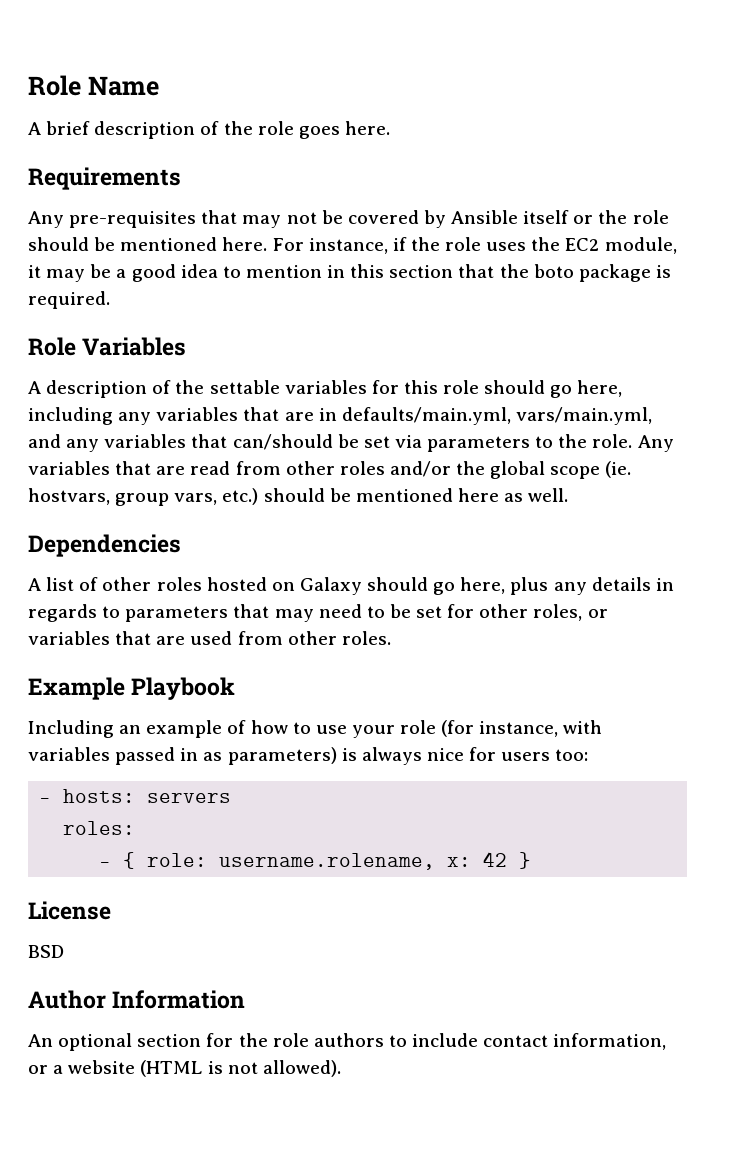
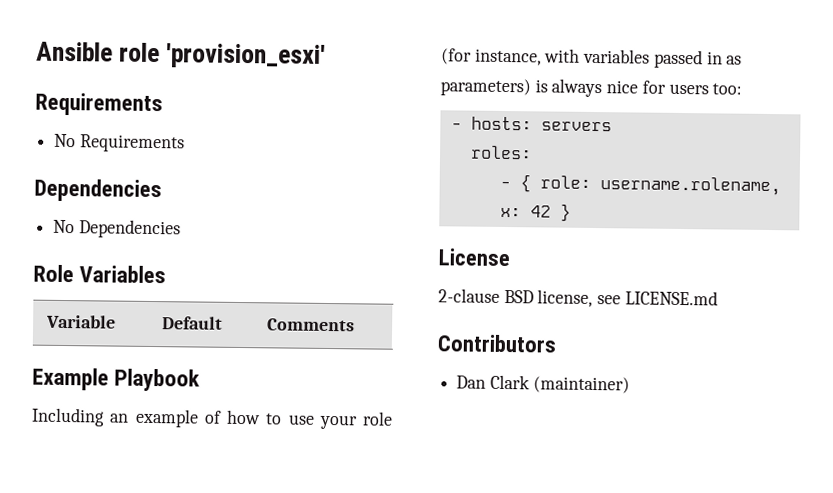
[28,75,159,96] [28,121,390,139] [28,167,181,190] [28,210,669,228] [28,237,677,254] [28,264,671,282] [28,291,110,309] [28,337,187,356] [28,380,623,398] [28,407,652,425] [28,434,674,452] [28,461,632,479] [28,488,569,506] [28,534,181,557] [28,577,674,595] [28,604,608,622] [28,631,391,645] Role Name // A brief description of the role goes here. // Requirements // Any pre-requisites that may not be covered by Ansible itself or the role should be mentioned here. For instance, if the role uses the EC2 module, it may be a good idea to mention in this section that the boto package is required. // Role Variables // A description of the settable variables for this role should go here, including any variables that are in defaults/main.yml, vars/main.yml, and any variables that can/should be set via parameters to the role. Any variables that are read from other roles and/or the global scope (ie. hostvars, group vars, etc.) should be mentioned here as well. // Dependencies // A list of other roles hosted on Galaxy should go here, plus any details in regards to parameters that may need to be set for other roles, or variables that are used from other roles. -> [36,41,327,69] [35,92,163,117] [54,133,185,153] [34,178,162,203] [53,219,181,239] [33,264,167,284] [45,314,116,329] [161,316,223,330] [266,318,355,332] Ansible role 'provision_esxi' // Requirements // No Requirements // Dependencies // No Dependencies // Role Variables // Variable | Default | Comments
(111, 910) none -> [438,288,500,303] 2-clause
[28,990,246,1009] [28,1033,667,1051] [28,1060,341,1077] // Author Information // An optional section for the role authors to include contact information, or a website (HTML is not allowed). -> [537,289,718,308] [437,334,556,353] [456,374,630,394] license, see LICENSE.md // Contributors // Dan Clark (maintainer)

